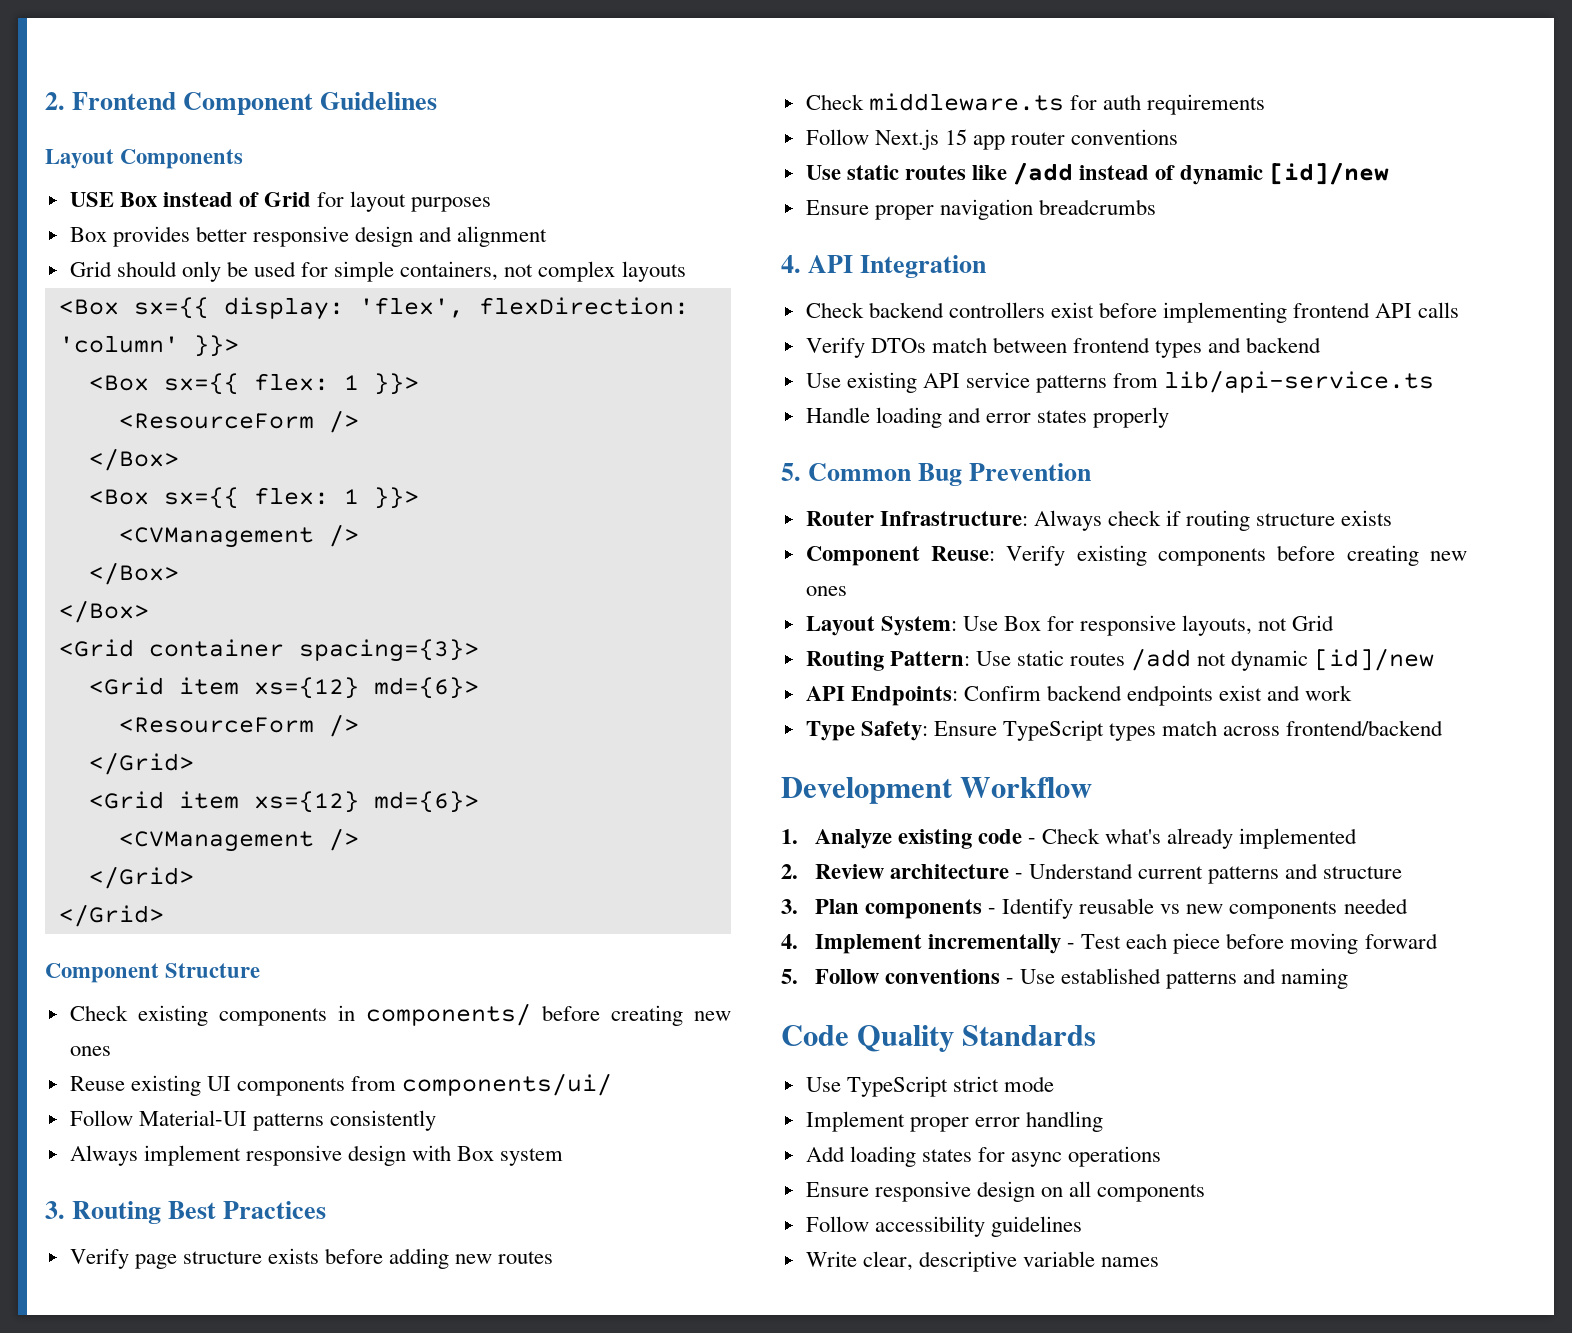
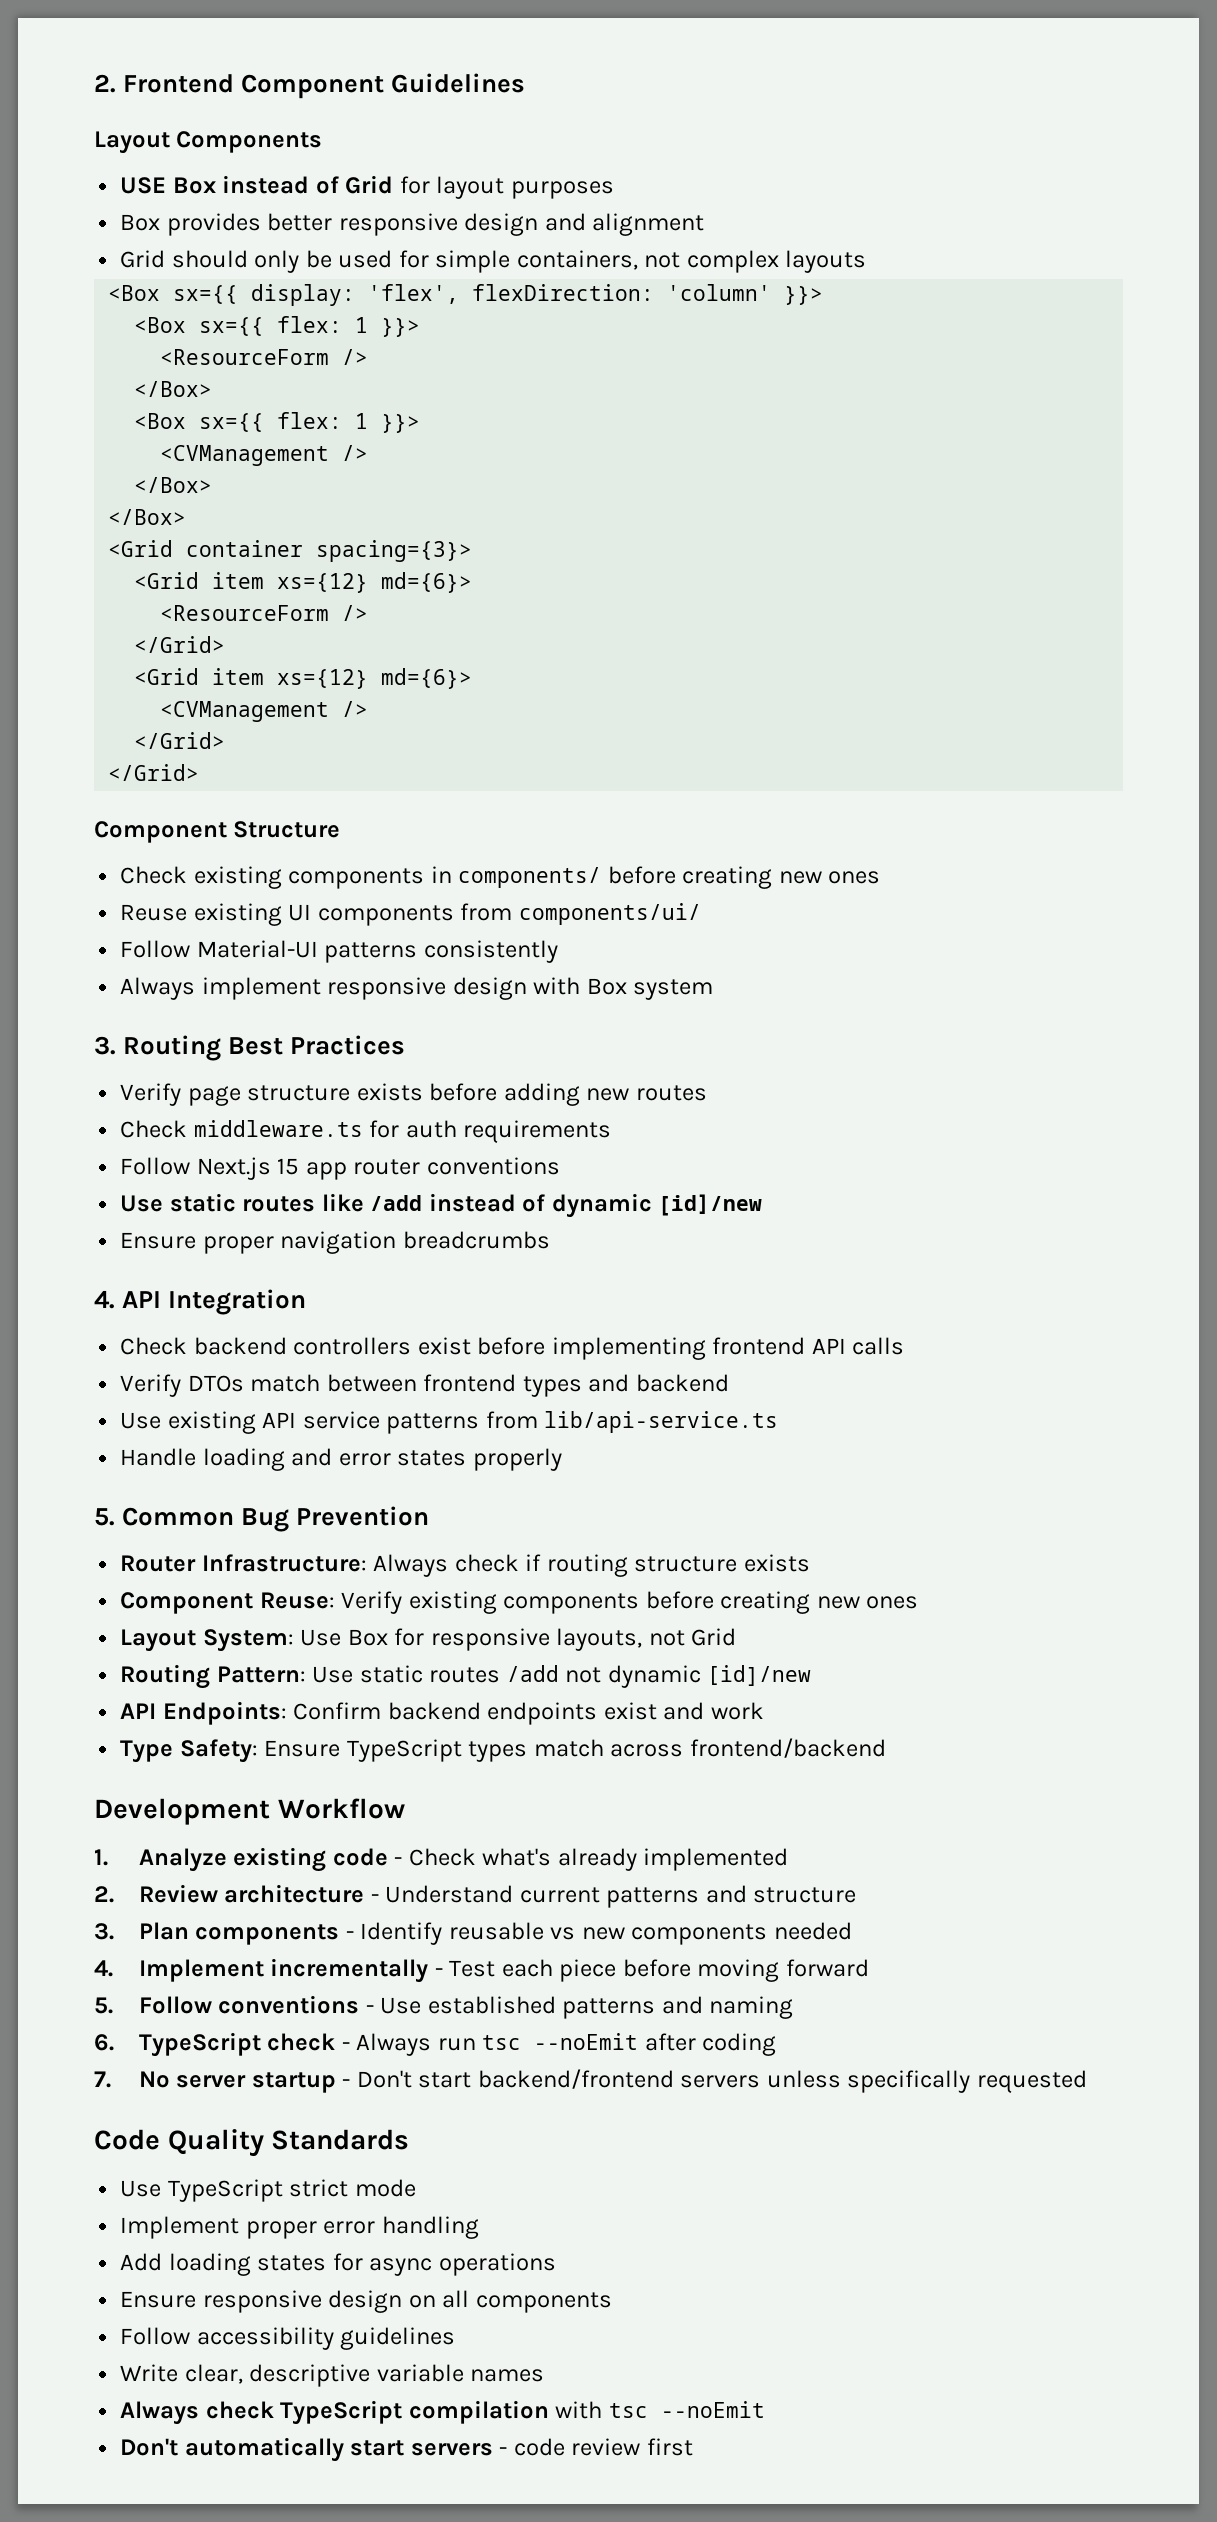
(1349, 978) none -> [94,2032,777,2057] [94,2069,1087,2093] // 6. TypeScript check - Always run tsc --noEmit after coding // 7. No server startup - Don't start backend/frontend servers unless specifically requested
(1160, 1262) none -> [120,2400,765,2425] [120,2437,693,2462] // Always check TypeScript compilation with tsc --noEmit // Don't automatically start servers - code review first

